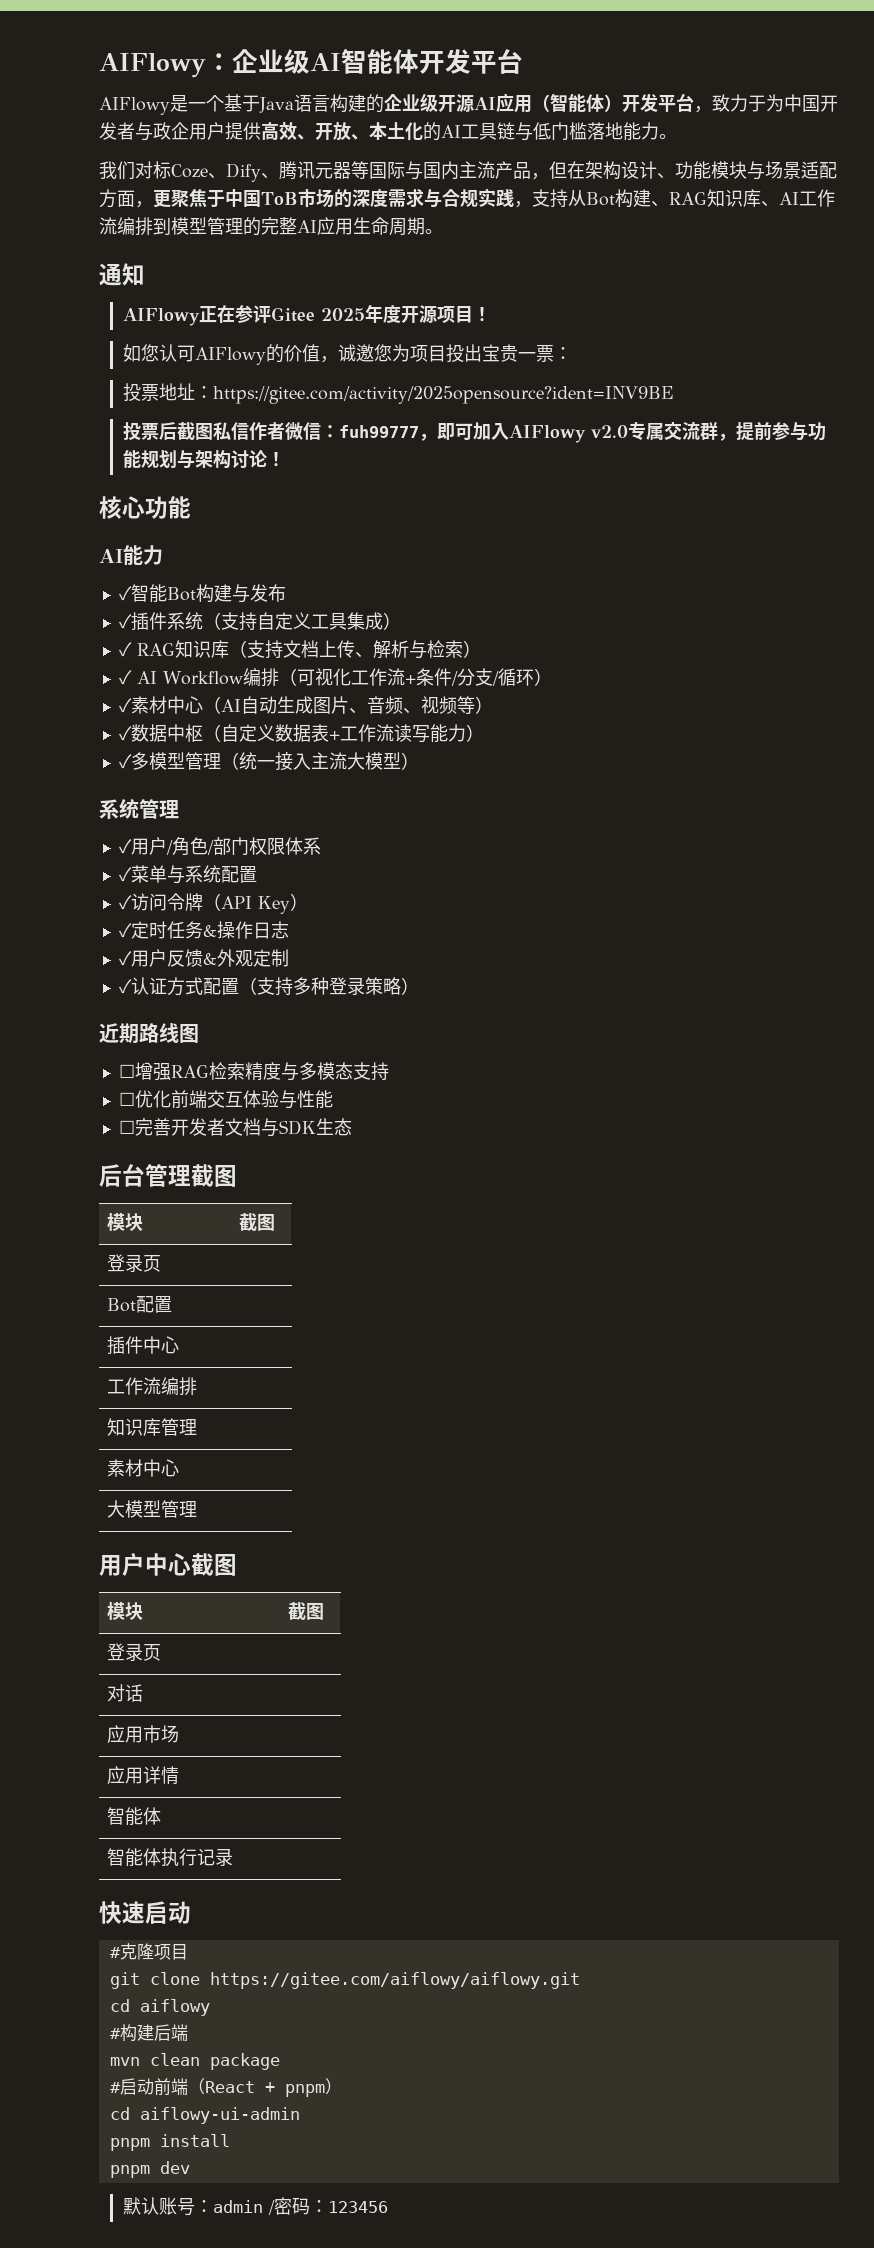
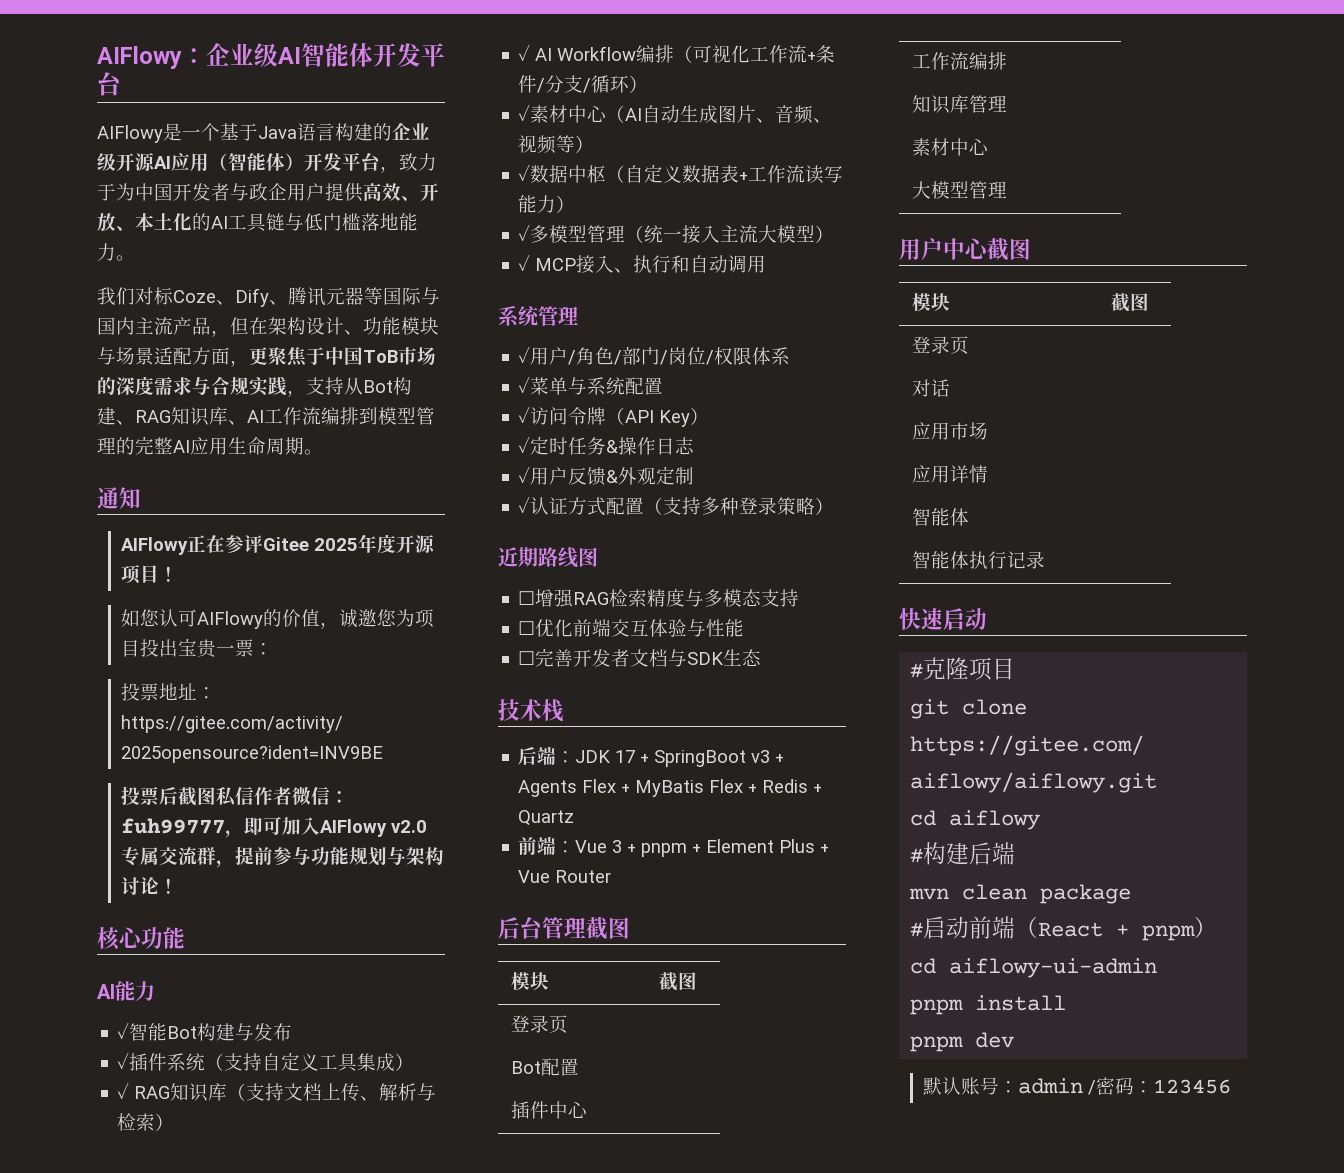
(419, 761) none -> [518,254,767,274] // ✓ MCP接入、执行和自动调用
(249, 846) none -> [660,347,715,365] /岗位/
(352, 1127) none -> [498,699,564,722] [518,746,785,767] [518,779,823,797] [518,810,575,826] [518,836,830,857] [518,870,612,883] // 技术栈 // 后端：JDK 17 + SpringBoot v3 + Agents Flex + MyBatis Flex + Redis + Quartz // 前端：Vue 3 + pnpm + Element Plus + Vue Router

